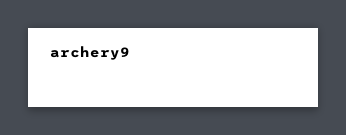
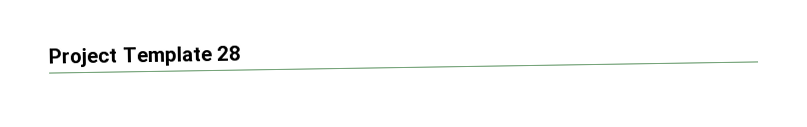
[50,46,130,60] archery9 -> [48,45,242,68] Project Template 28

